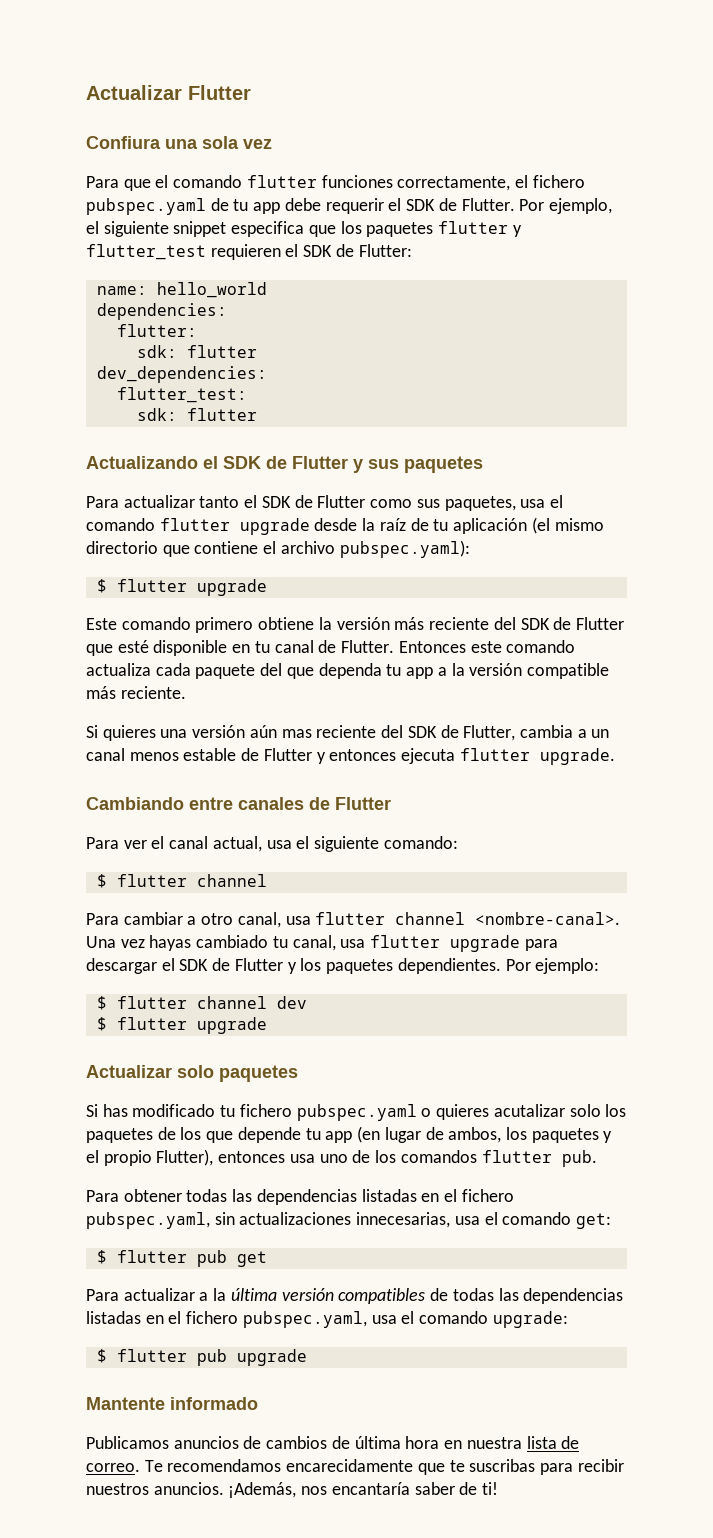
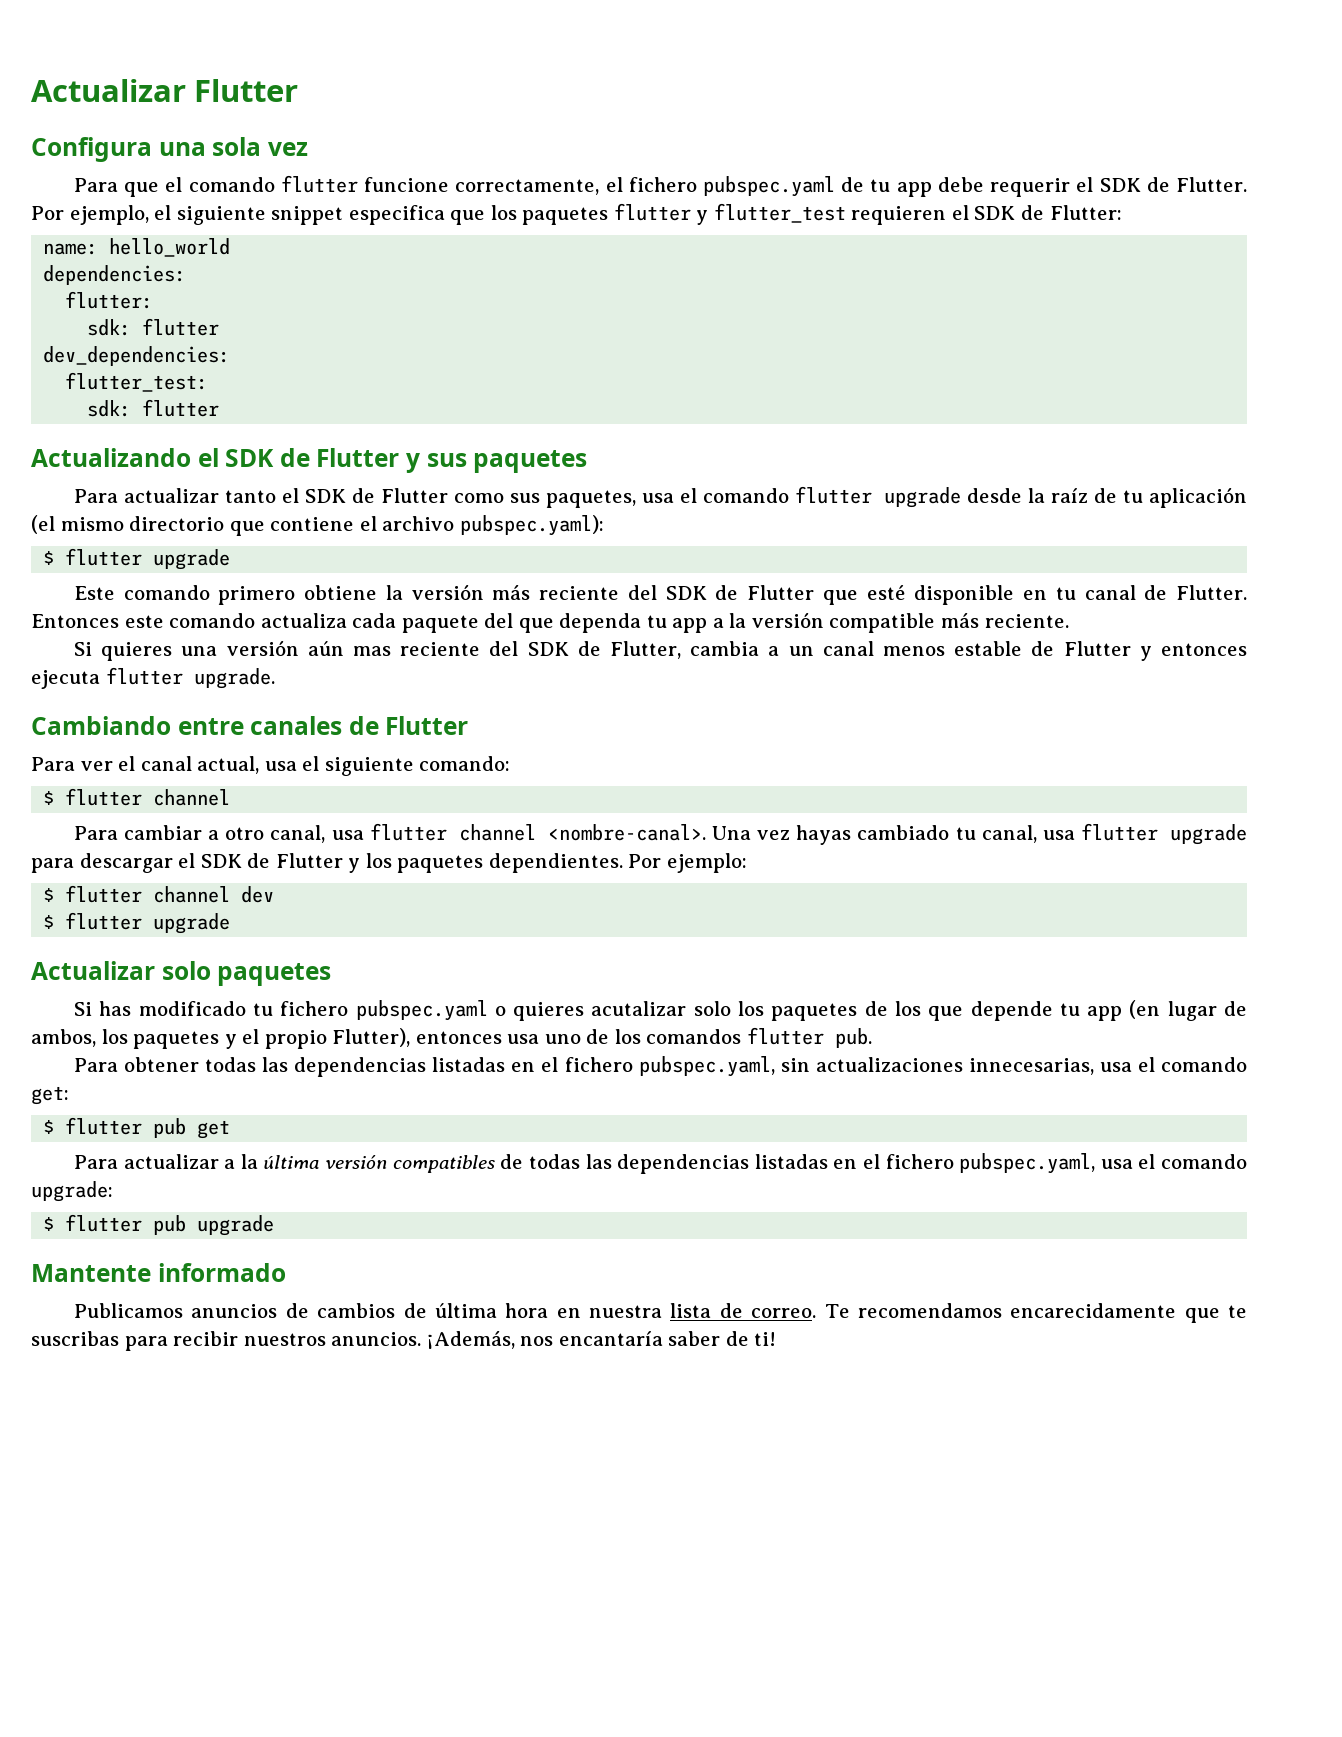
[86,136,161,149] Confiura -> [31,137,152,162] Configura
[321,175,393,188] funciones -> [364,177,450,192] funcione

